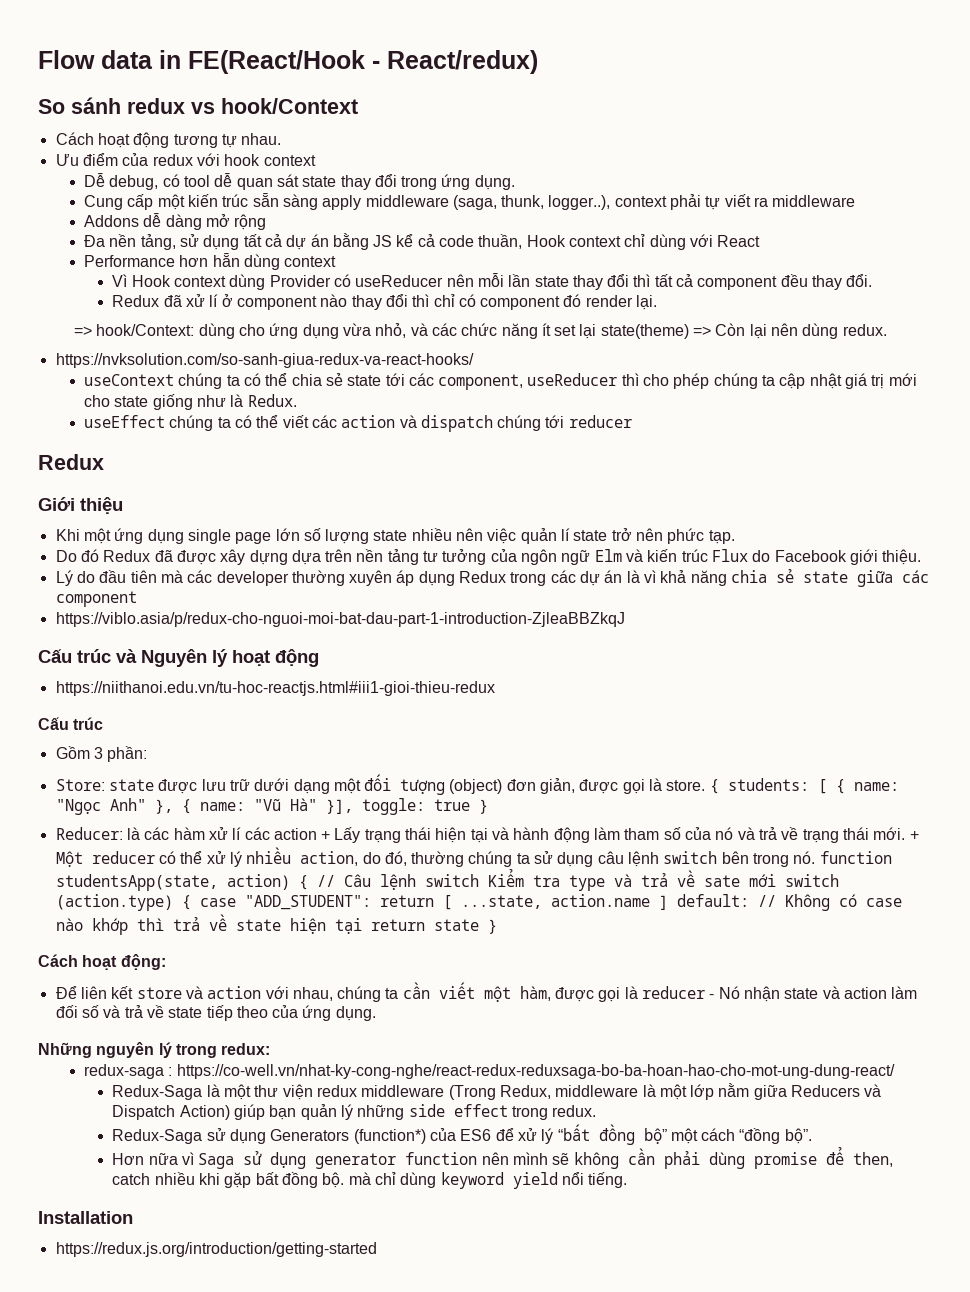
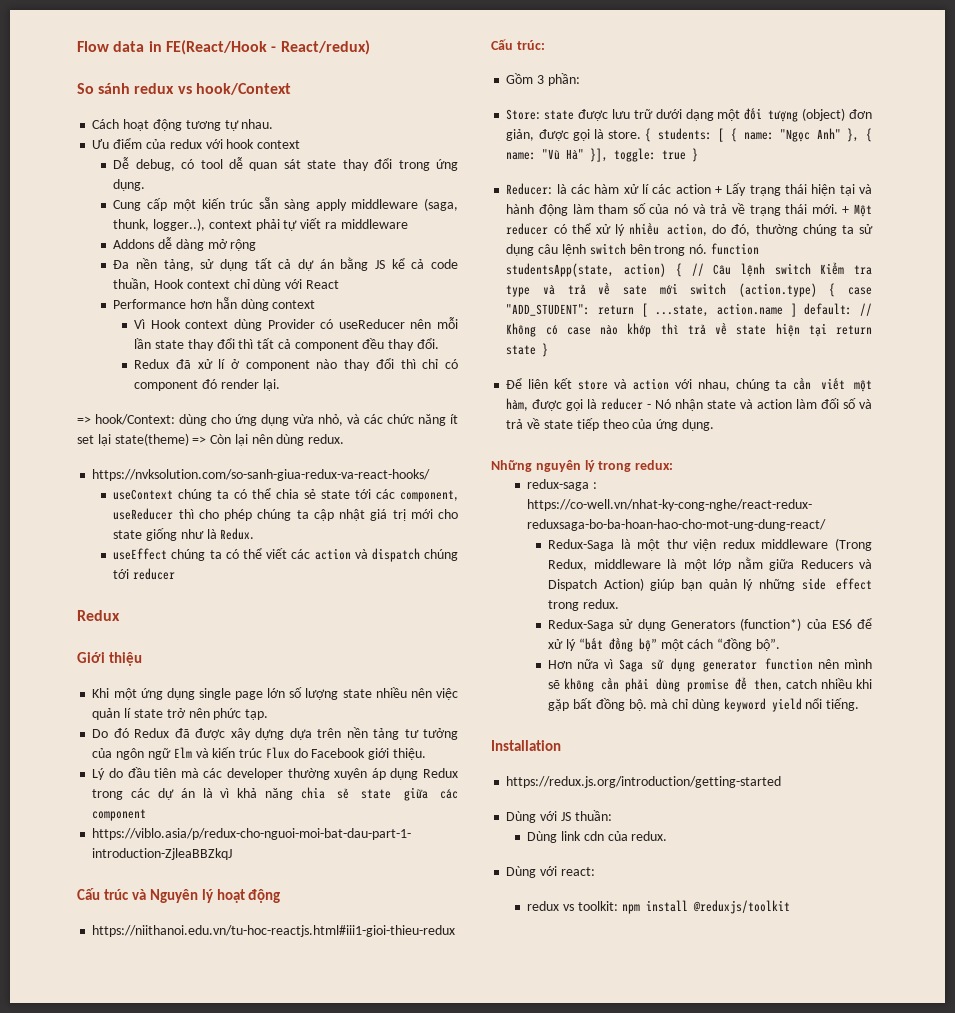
[73,717,104,730] trúc -> [516,40,545,50] trúc:
[38,954,166,970] // Cách hoạt động: -> (549, 350) none
(377, 1249) none -> [506,810,612,823] [527,831,668,843] [506,866,595,878] [527,900,790,914] // Dùng với JS thuần: // Dùng link cdn của redux. // Dùng với react: // redux vs toolkit: npm install @reduxjs/toolkit

